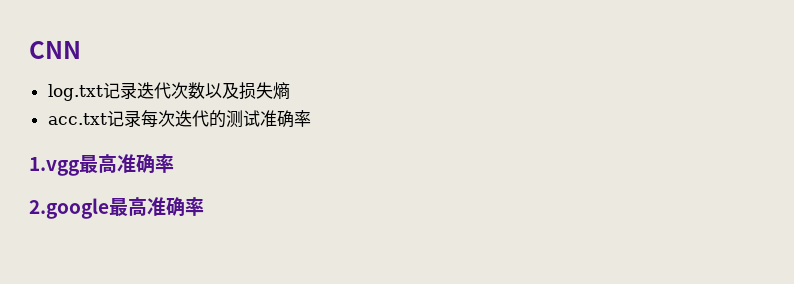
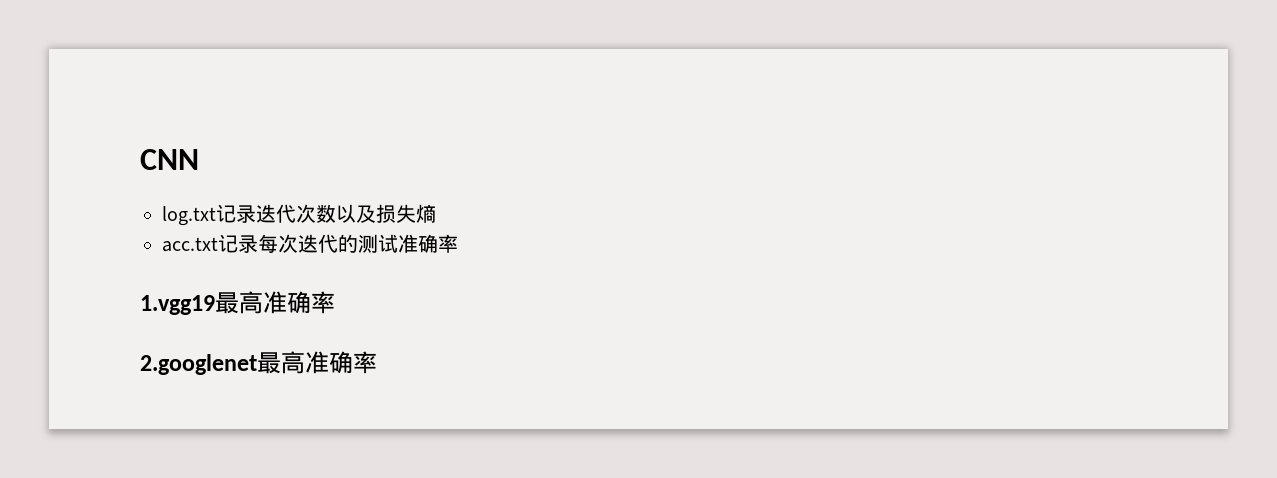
[29,157,80,176] 1.vgg -> [140,295,215,315] 1.vgg19
[29,198,109,219] 2.google -> [140,354,257,375] 2.googlenet

